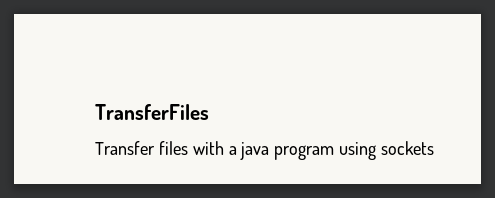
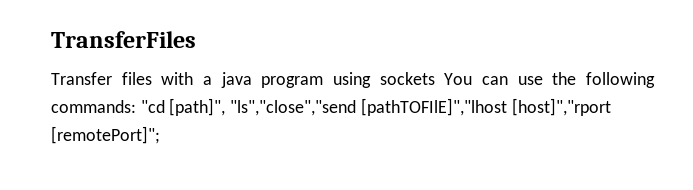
(435, 148) none -> [444,72,655,88] [51,98,611,116] [51,126,160,144] You can use the following commands: "cd [path]", "ls","close","send [pathTOFIlE]","lhost [host]","rport [remotePort]";

